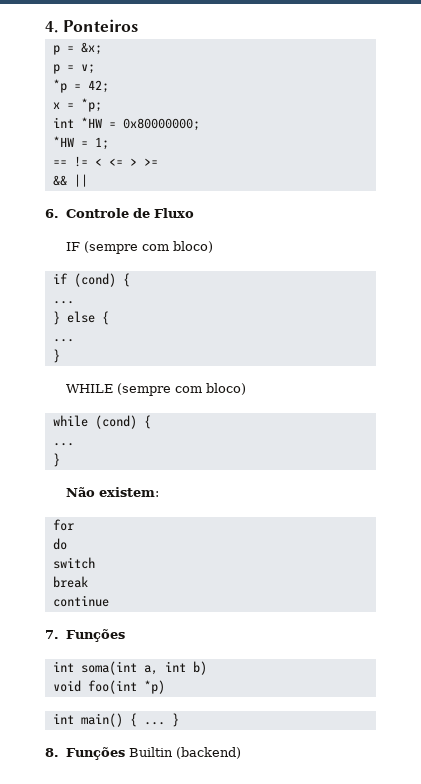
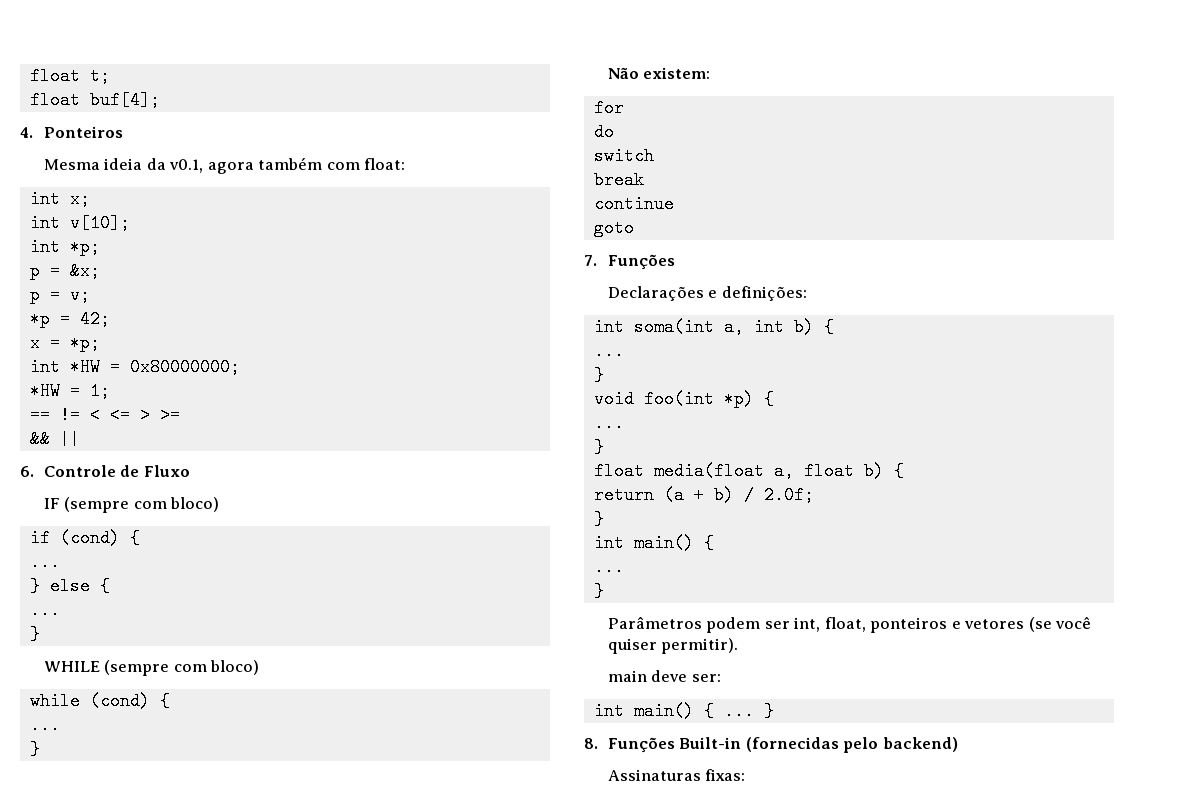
[45,19,138,33] 4. Ponteiros -> [29,67,110,85] [29,91,160,109] [20,126,123,138] [43,157,406,174] [29,190,90,208] [29,214,130,232] [29,238,100,256] float t; // float buf[4]; // 4. Ponteiros // Mesma ideia da v0.1, agora também com float: // int x; // int v[10]; // int *p;
(109, 601) none -> [593,219,634,237] // goto
(126, 635) none -> [607,286,807,301] // Declarações e definições:
(207, 668) none -> [823,318,834,336] [593,342,624,360] [593,366,604,384] { // ... // }
(165, 687) none -> [763,390,774,408] [593,414,624,432] [593,438,604,456] [593,462,904,480] [593,486,814,504] [593,510,604,528] [593,534,714,552] [593,558,624,576] [593,582,604,600] [607,616,1091,633] [607,638,739,654] [607,670,721,682] { // ... // } // float media(float a, float b) { // return (a + b) / 2.0f; // } // int main() { // ... // } // Parâmetros podem ser int, float, ponteiros e vetores (se você quiser permitir). // main deve ser:
[129,747,242,759] Builtin (backend) -> [679,737,958,753] [607,769,746,781] Built-in (fornecidas pelo backend) // Assinaturas fixas:

